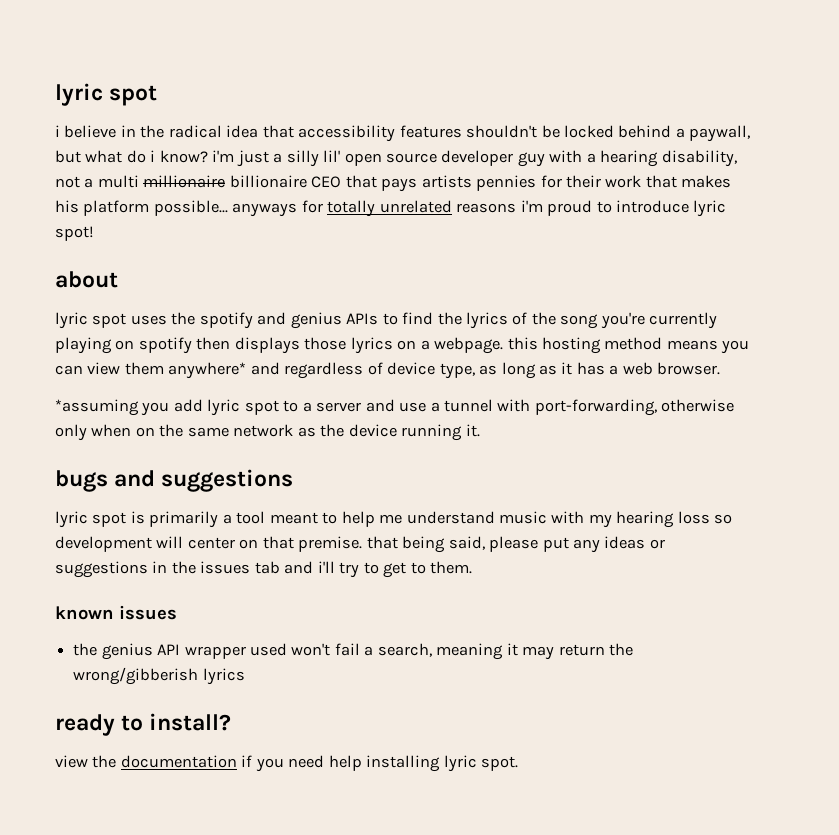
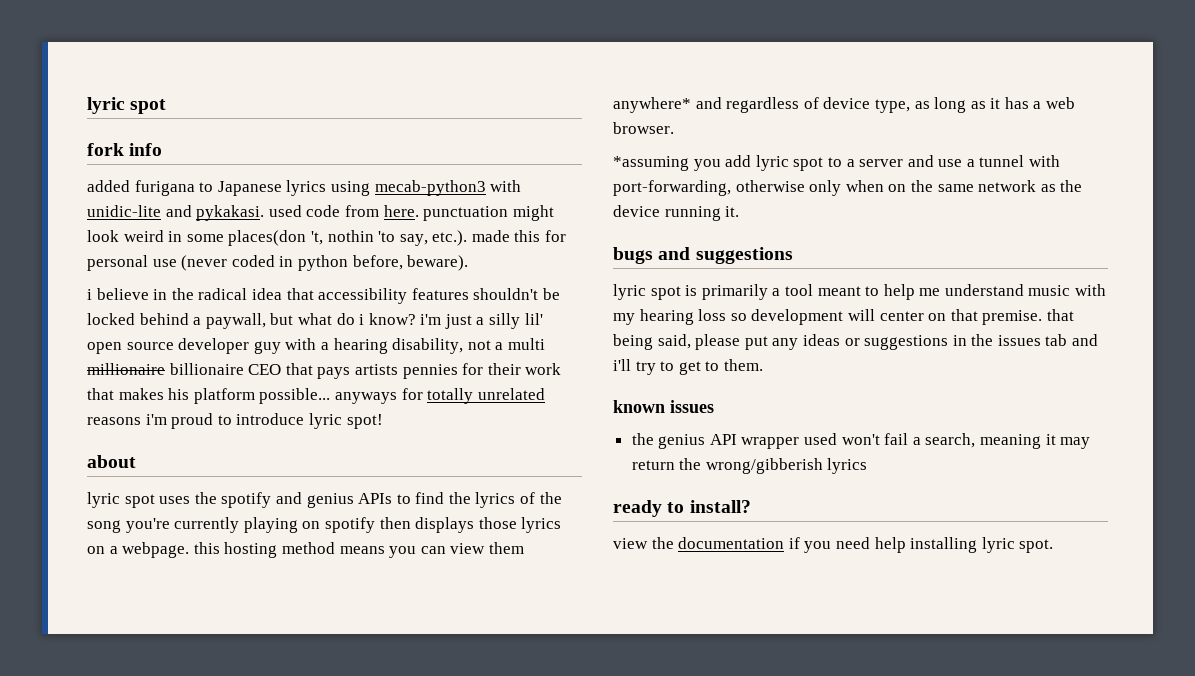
[55,83,158,106] lyric spot -> [87,97,167,114] [87,143,163,156] [87,180,522,196] [87,205,554,221] [87,230,567,246] [87,255,469,271] lyric spot // fork info // added furigana to Japanese lyrics using mecab-python3 with unidic-lite and pykakasi. used code from here. punctuation might look weird in some places(don 't, nothin 'to say, etc.). made this for personal use (never coded in python before, beware).

